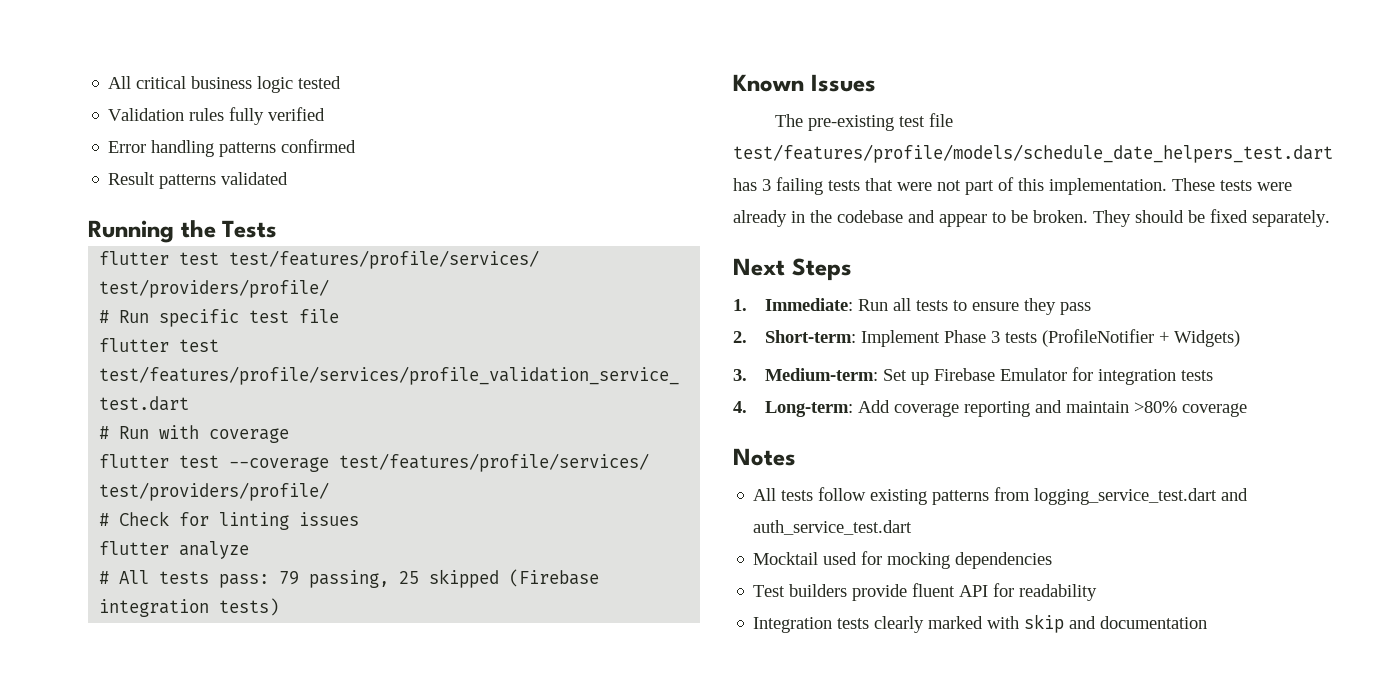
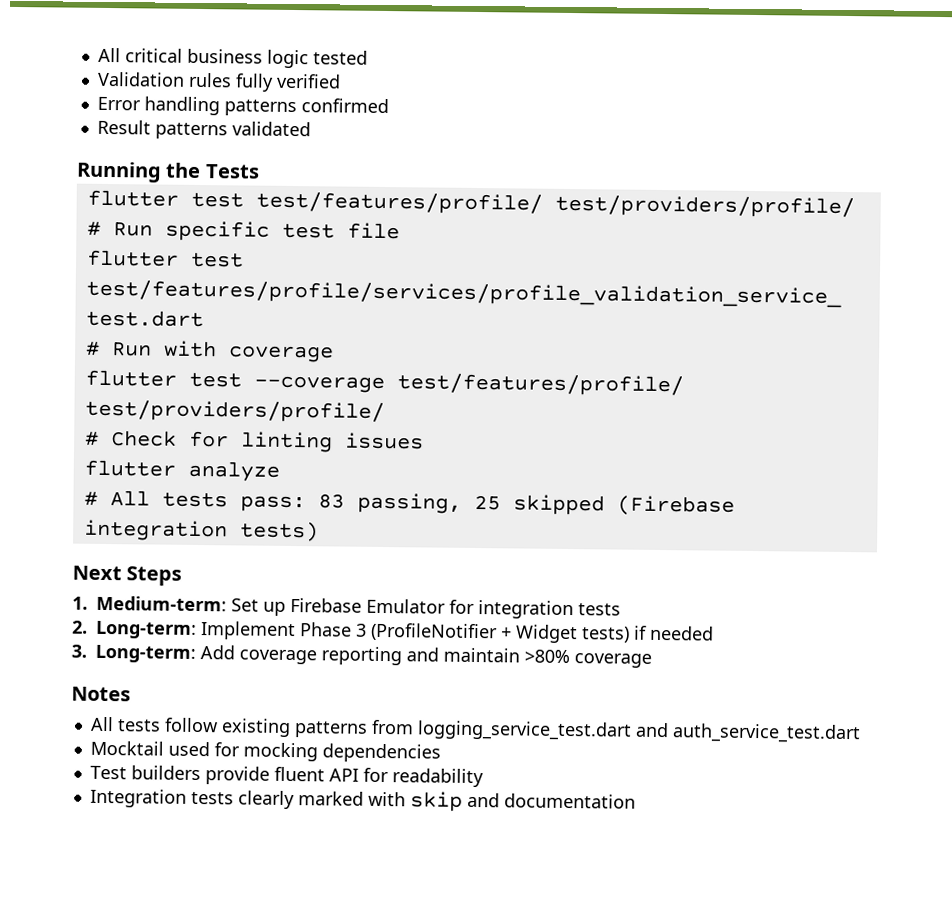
[229,250,540,269] test/features/profile/services/ -> [255,191,543,215] test/features/profile/
[339,453,650,472] test/features/profile/services/ -> [396,373,684,397] test/features/profile/
[279,571,300,585] 79 -> [317,494,345,509] 83
[733,74,876,92] [775,113,954,131] [733,144,1333,163] [733,177,1292,195] [733,209,1330,227] [733,258,852,281] [733,298,1091,315] [733,329,1240,347] [733,369,747,381] Known Issues // The pre-existing test file test/features/profile/models/schedule_date_helpers_test.dart has 3 failing tests that were not part of this implementation. These tests were already in the codebase and appear to be broken. They should be fixed separately. // Next Steps // 1. Immediate: Run all tests to ensure they pass // 2. Short-term: Implement Phase 3 tests (ProfileNotifier + Widgets) // 3. -> [72,565,183,586] [72,596,88,610] Next Steps // 1.
[733,401,747,413] 4. -> [72,620,715,644] [71,644,87,658] 2. Long-term: Implement Phase 3 (ProfileNotifier + Widget tests) if needed // 3.

